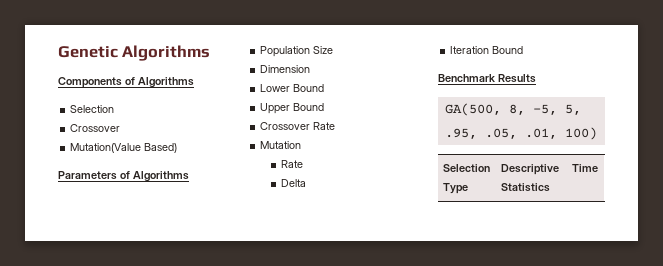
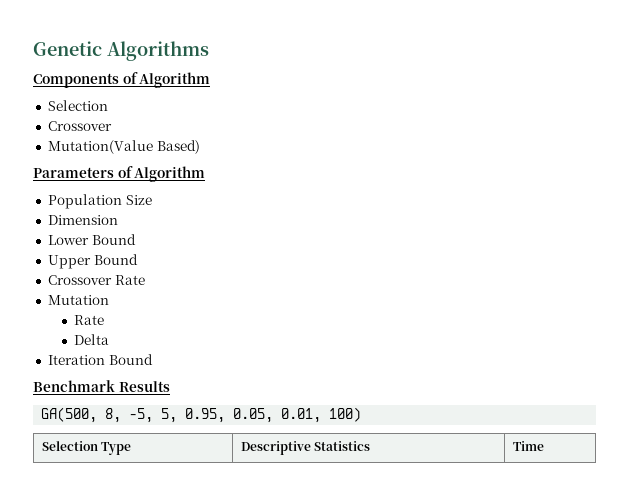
[138,77,194,88] Algorithms -> [139,72,211,88] Algorithm
[133,171,189,182] Algorithms -> [134,166,206,182] Algorithm
[444,128,557,140] .95, .05, .01, -> [185,408,322,423] 0.95, 0.05, 0.01,

